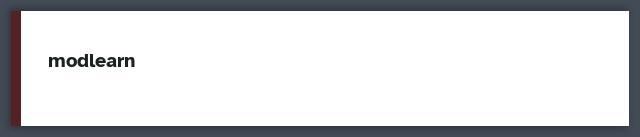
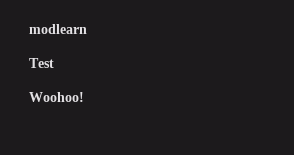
(135, 60) none -> [29,58,54,68] [29,92,84,102] // Test // Woohoo!

